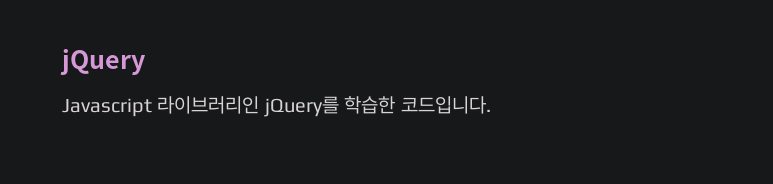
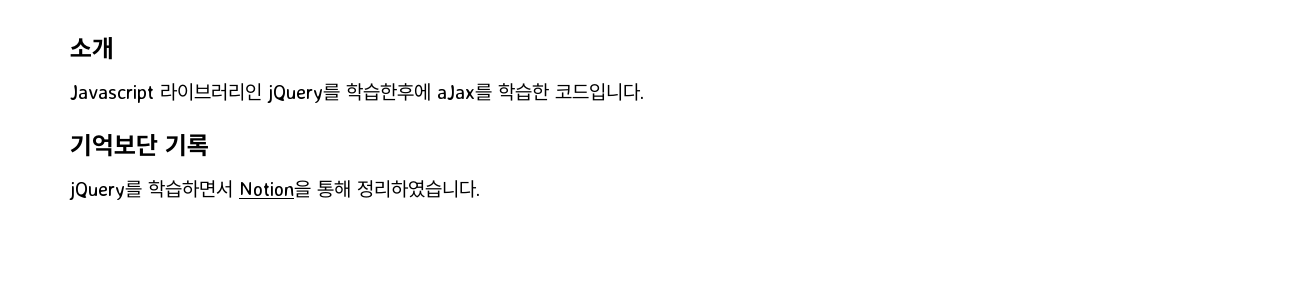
[60,49,146,75] jQuery -> [70,37,114,60] 소개
(339, 106) none -> [346,83,492,101] 학습한후에 aJax를
(491, 105) none -> [70,134,209,157] [69,180,480,200] // 기억보단 기록 // jQuery를 학습하면서 Notion을 통해 정리하였습니다.

